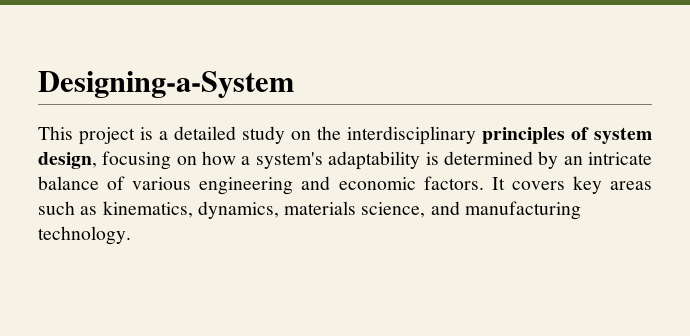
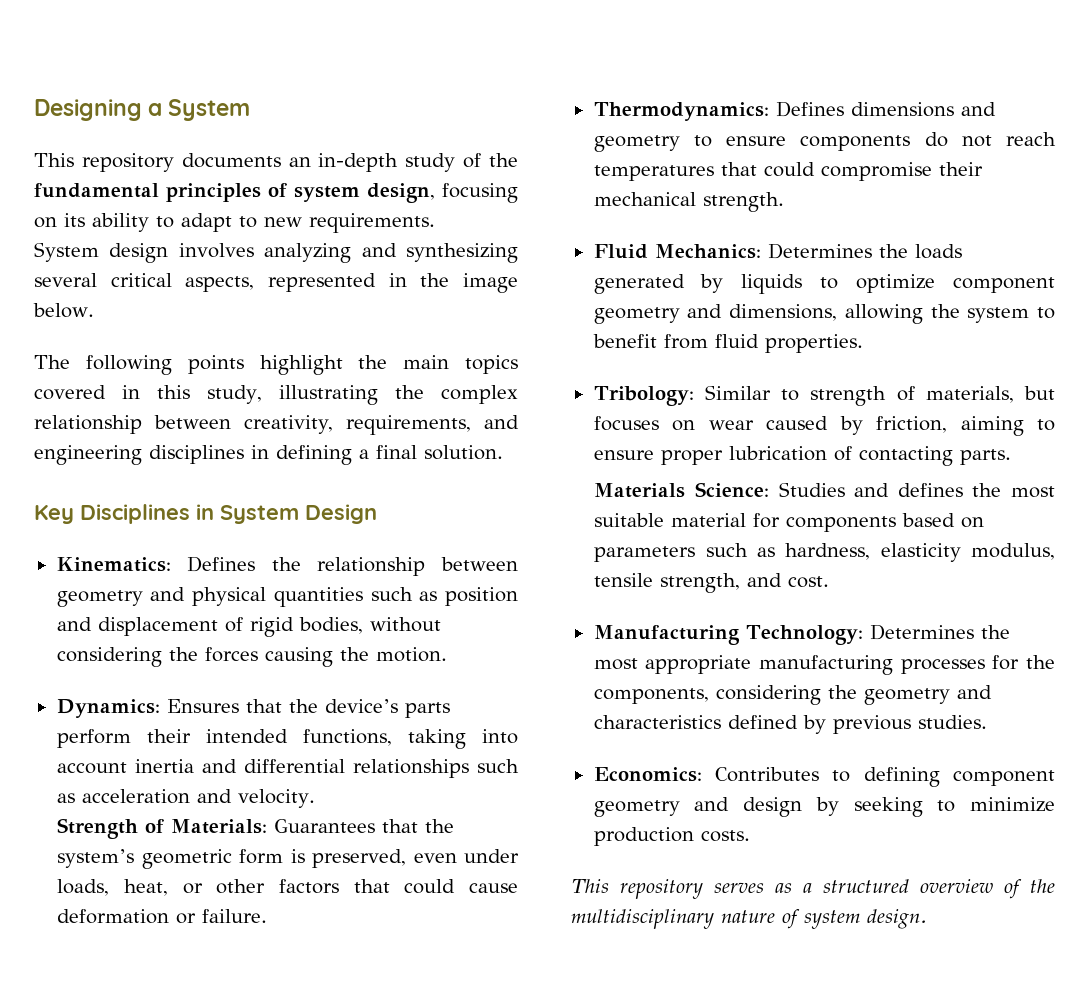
[38,71,294,98] [38,126,476,145] Designing-a-System // This project is a detailed study on the interdisciplinary -> [34,99,251,121] [34,153,518,172] [34,183,159,198] Designing a System // This repository documents an in-depth study of the fundamental
[202,151,653,170] [38,176,653,195] [38,201,581,220] [38,226,131,245] how a system's adaptability is determined by an intricate balance of various engineering and economic factors. It covers key areas such as kinematics, dynamics, materials science, and manufacturing technology. -> [64,213,435,233] [34,242,518,263] [34,273,518,293] [33,303,94,318] [34,355,518,375] [34,385,518,405] [34,415,519,435] [34,445,503,465] [34,504,377,524] [56,556,518,576] [56,587,518,607] [56,617,441,637] [56,647,447,667] [56,699,450,718] [56,729,518,749] [56,759,519,778] [56,789,315,808] [57,818,455,839] [57,849,519,869] [57,879,518,896] [57,909,268,924] [593,101,996,121] [593,132,1056,152] [593,162,983,181] [593,192,784,212] [593,243,962,259] [593,274,1055,294] [593,304,1055,324] [592,334,863,353] [593,385,1055,406] [593,416,1055,436] [593,446,1011,466] [594,482,1055,498] [594,513,985,532] [594,543,1055,562] [594,573,830,593] [593,624,1010,645] [593,655,1055,675] [593,685,992,705] [593,715,987,734] [593,767,1055,787] [593,797,1055,817] [593,827,750,846] [571,879,1055,899] [571,909,927,929] its ability to adapt to new requirements. // System design involves analyzing and synthesizing several critical aspects, represented in the image below. // The following points highlight the main topics covered in this study, illustrating the complex relationship between creativity, requirements, and engineering disciplines in defining a final solution. // Key Disciplines in System Design // Kinematics: Defines the relationship between geometry and physical quantities such as position and displacement of rigid bodies, without considering the forces causing the motion. // Dynamics: Ensures that the device’s parts perform their intended functions, taking into account inertia and differential relationships such as acceleration and velocity. // Strength of Materials: Guarantees that the system’s geometric form is preserved, even under loads, heat, or other factors that could cause deformation or failure. // Thermodynamics: Defines dimensions and geometry to ensure components do not reach temperatures that could compromise their mechanical strength. // Fluid Mechanics: Determines the loads generated by liquids to optimize component geometry and dimensions, allowing the system to benefit from fluid properties. // Tribology: Similar to strength of materials, but focuses on wear caused by friction, aiming to ensure proper lubrication of contacting parts. // Materials Science: Studies and defines the most suitable material for components based on parameters such as hardness, elasticity modulus, tensile strength, and cost. // Manufacturing Technology: Determines the most appropriate manufacturing processes for the components, considering the geometry and characteristics defined by previous studies. // Economics: Contributes to defining component geometry and design by seeking to minimize production costs. // This repository serves as a structured overview of the multidisciplinary nature of system design.

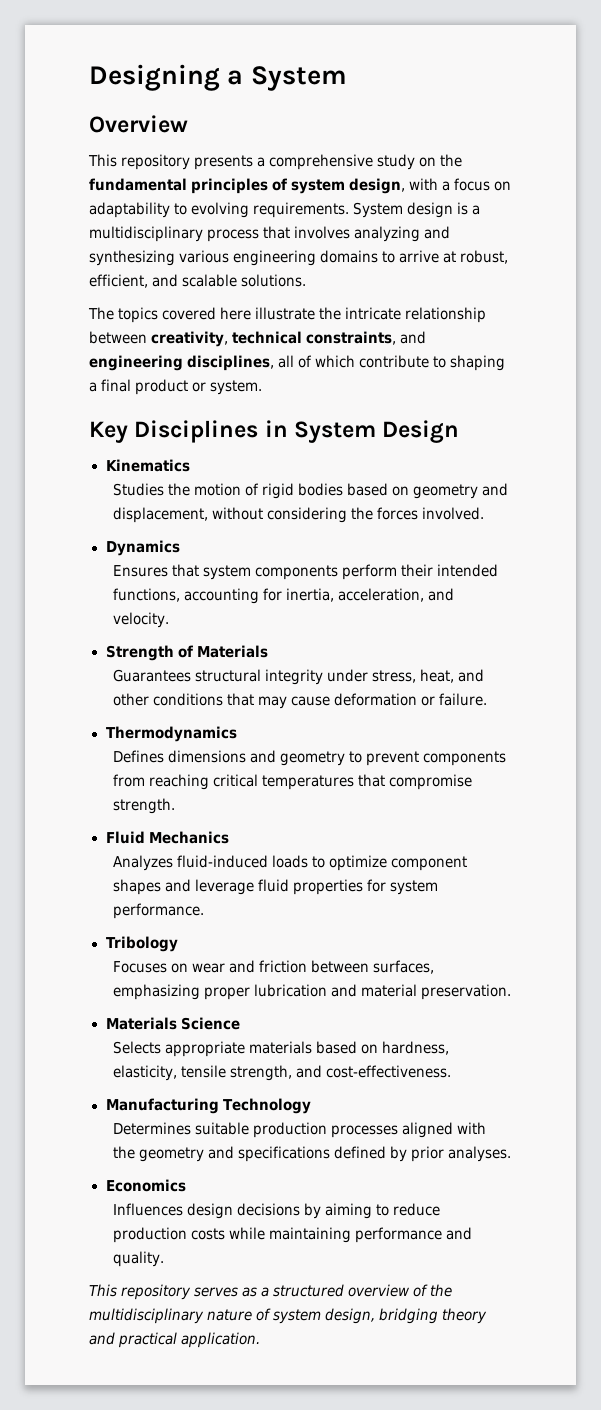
[34,153,482,172] // This repository documents an in-depth study of -> [89,115,188,133] [88,154,437,170] // Overview // This repository presents a comprehensive study on
[442,183,518,203] [34,213,302,232] focusing on its ability to adapt to new -> [409,178,512,191] [89,202,250,218] with a focus on adaptability to evolving
(435, 223) // -> (350, 210) none
[178,243,518,263] [34,273,518,293] [33,303,94,318] [34,355,518,375] [34,385,518,405] [34,415,519,435] [34,445,503,465] involves analyzing and synthesizing several critical aspects, represented in the image below. // The following points highlight the main topics covered in this study, illustrating the complex relationship between creativity, requirements, and engineering disciplines in defining a final solution. -> [457,202,481,215] [89,226,451,242] [89,250,509,266] [89,274,307,288] [88,307,487,323] [89,331,427,347] [89,355,506,371] [89,379,263,395] is a multidisciplinary process that involves analyzing and synthesizing various engineering domains to arrive at robust, efficient, and scalable solutions. // The topics covered here illustrate the intricate relationship between creativity, technical constraints, and engineering disciplines, all of which contribute to shaping a final product or system.
[56,556,518,576] [56,587,518,607] [56,617,441,637] [56,647,447,667] [56,699,450,718] [56,729,518,749] [56,759,519,778] [56,789,315,808] [57,818,455,839] [57,849,519,869] [57,879,456,896] Kinematics: Defines the relationship between geometry and physical quantities such as position and displacement of rigid bodies, without considering the forces causing the motion. // Dynamics: Ensures that the device’s parts perform their intended functions, taking into account inertia and differential relationships such as acceleration and velocity. // Strength of Materials: Guarantees that the system’s geometric form is preserved, even under loads, heat, or other factors that could -> [105,459,190,472] [112,483,509,499] [112,507,485,523] [105,540,180,556] [112,564,499,580] [112,588,455,604] [112,612,169,628] [105,645,268,661] [112,669,485,685] [112,693,287,709] Kinematics // Studies the motion of rigid bodies based on geometry and displacement, without considering the forces involved. // Dynamics // Ensures that system components perform their intended functions, accounting for inertia, acceleration, and velocity. // Strength of Materials // Guarantees structural integrity under stress, heat, and other conditions that may
[593,102,769,121] Thermodynamics: -> [105,726,237,742] Thermodynamics //
[726,132,1056,151] [593,162,983,181] [593,192,784,212] [593,243,962,259] [593,274,1055,294] [593,304,1055,324] [592,334,863,353] [593,385,1055,406] [593,416,1055,436] [593,446,1011,466] [594,482,1055,498] [594,513,985,532] [594,543,1055,562] ensure components do not reach temperatures that could compromise their mechanical strength. // Fluid Mechanics: Determines the loads generated by liquids to optimize component geometry and dimensions, allowing the system to benefit from fluid properties. // Tribology: Similar to strength of materials, but focuses on wear caused by friction, aiming to ensure proper lubrication of contacting parts. // Materials Science: Studies and defines the most suitable material for components based on parameters such as hardness, elasticity modulus, -> [366,751,507,766] [112,774,473,790] [112,798,175,814] [105,831,229,844] [112,855,468,871] [112,879,439,895] [112,903,204,919] [105,936,179,952] [112,960,435,974] [112,984,512,1000] [105,1017,240,1030] [112,1041,450,1057] [112,1065,177,1081] prevent components from reaching critical temperatures that compromise strength. // Fluid Mechanics // Analyzes fluid-induced loads to optimize component shapes and leverage fluid properties for system performance. // Tribology // Focuses on wear and friction between surfaces, emphasizing proper lubrication and material preservation. // Materials Science // Selects appropriate materials based on hardness, elasticity,
[788,576,830,588] cost. -> [325,1065,451,1078] cost-effectiveness.
[745,624,1010,645] [593,655,1055,675] [593,685,821,705] Technology: Determines the most appropriate manufacturing processes for the components, considering -> [222,1098,311,1114] [112,1122,487,1138] Technology // Determines suitable production processes aligned with
[593,715,721,729] characteristics -> [237,1146,330,1162] specifications
[832,715,987,734] [593,767,1055,787] [593,797,1055,817] [593,827,750,846] previous studies. // Economics: Contributes to defining component geometry and design by seeking to minimize production costs. -> [411,1146,512,1162] [105,1179,186,1192] [112,1203,441,1219] [112,1227,473,1243] [112,1251,164,1267] prior analyses. // Economics // Influences design decisions by aiming to reduce production costs while maintaining performance and quality.
[867,909,927,929] design. -> [325,1308,488,1324] [89,1332,261,1348] design, bridging theory and practical application.

